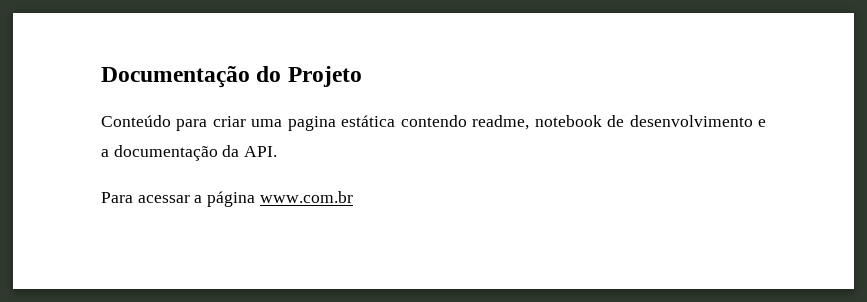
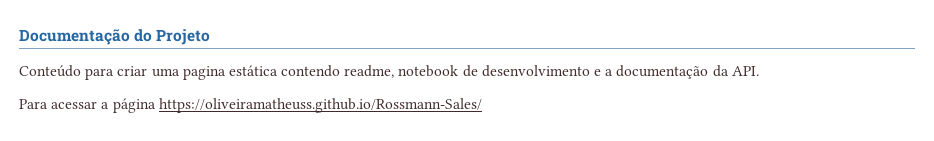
[259,191,353,203] www.com.br -> [158,98,482,113] https://oliveiramatheuss.github.io/Rossmann-Sales/

